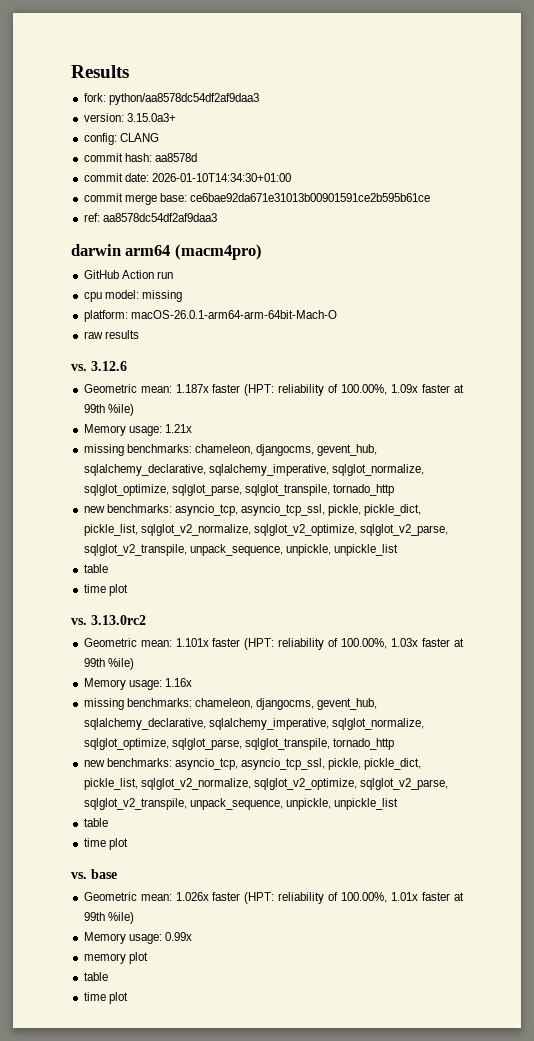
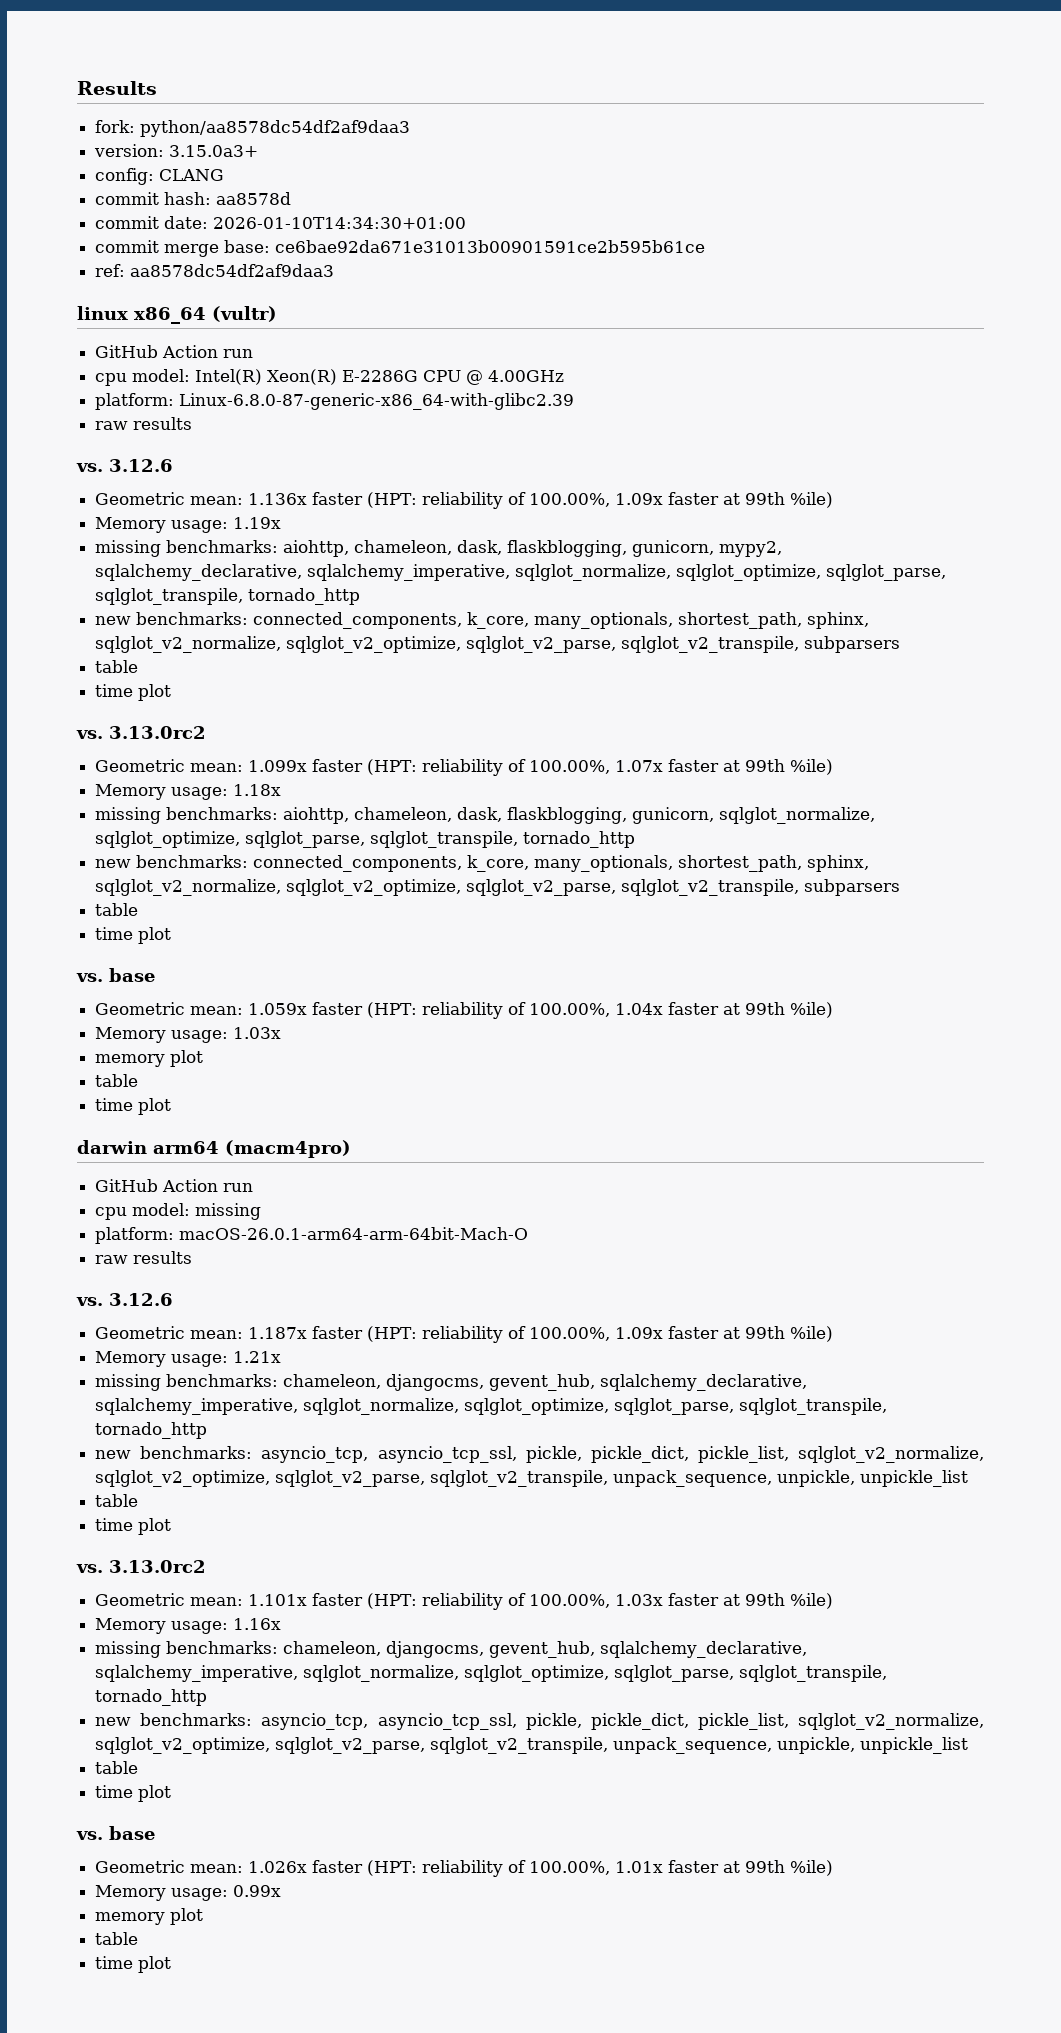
(217, 217) none -> [77,306,277,324] [95,345,254,358] [95,369,565,386] [95,393,575,410] [95,417,193,430] [76,459,173,472] [95,492,834,509] [95,517,282,533] [95,540,783,557] [95,564,947,581] [95,588,361,605] [95,612,870,629] [95,636,901,653] [95,660,139,673] [95,684,172,701] [76,726,206,739] [95,759,834,776] [95,784,282,800] [95,807,876,824] [95,831,636,848] [95,855,870,872] [95,879,901,896] [95,903,139,916] [95,927,172,944] [76,968,155,982] [95,1002,834,1019] [95,1027,282,1043] [95,1050,204,1067] [95,1074,139,1087] [95,1098,172,1115] // linux x86_64 (vultr) // GitHub Action run // cpu model: Intel(R) Xeon(R) E-2286G CPU @ 4.00GHz // platform: Linux-6.8.0-87-generic-x86_64-with-glibc2.39 // raw results // vs. 3.12.6 // Geometric mean: 1.136x faster (HPT: reliability of 100.00%, 1.09x faster at 99th %ile) // Memory usage: 1.19x // missing benchmarks: aiohttp, chameleon, dask, flaskblogging, gunicorn, mypy2, sqlalchemy_declarative, sqlalchemy_imperative, sqlglot_normalize, sqlglot_optimize, sqlglot_parse, sqlglot_transpile, tornado_http // new benchmarks: connected_components, k_core, many_optionals, shortest_path, sphinx, sqlglot_v2_normalize, sqlglot_v2_optimize, sqlglot_v2_parse, sqlglot_v2_transpile, subparsers // table // time plot // vs. 3.13.0rc2 // Geometric mean: 1.099x faster (HPT: reliability of 100.00%, 1.07x faster at 99th %ile) // Memory usage: 1.18x // missing benchmarks: aiohttp, chameleon, dask, flaskblogging, gunicorn, sqlglot_normalize, sqlglot_optimize, sqlglot_parse, sqlglot_transpile, tornado_http // new benchmarks: connected_components, k_core, many_optionals, shortest_path, sphinx, sqlglot_v2_normalize, sqlglot_v2_optimize, sqlglot_v2_parse, sqlglot_v2_transpile, subparsers // table // time plot // vs. base // Geometric mean: 1.059x faster (HPT: reliability of 100.00%, 1.04x faster at 99th %ile) // Memory usage: 1.03x // memory plot // table // time plot

